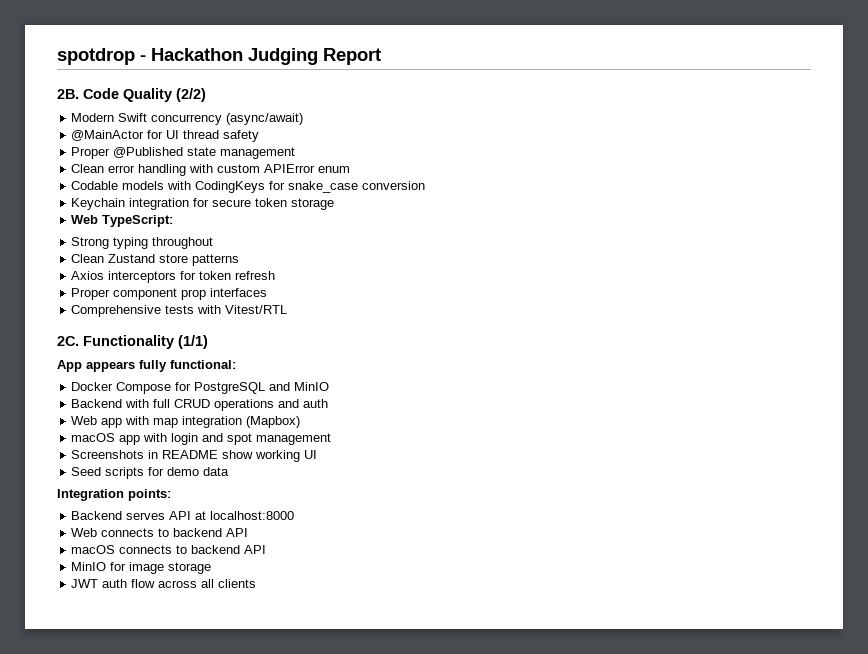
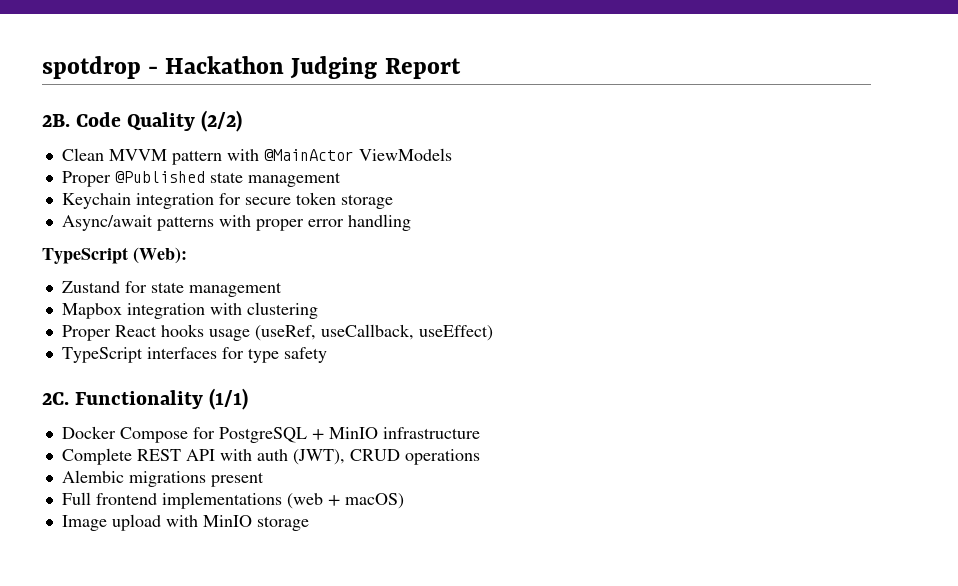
[71,113,304,125] [71,130,260,142] [71,147,296,159] [71,164,351,176] [71,181,426,193] Modern Swift concurrency (async/await) // @MainActor for UI thread safety // Proper @Published state management // Clean error handling with custom APIError enum // Codable models with CodingKeys for snake_case conversion -> [61,148,452,165] [61,171,341,187] Clean MVVM pattern with @MainActor ViewModels // Proper @Published state management
[71,215,174,227] [71,237,214,249] [71,254,240,266] [71,271,276,283] [71,288,268,300] [71,305,288,317] Web TypeScript: // Strong typing throughout // Clean Zustand store patterns // Axios interceptors for token refresh // Proper component prop interfaces // Comprehensive tests with Vitest/RTL -> [61,214,411,231] [42,247,187,264] [61,281,282,297] [61,302,318,319] [61,324,493,341] [61,347,327,363] Async/await patterns with proper error handling // TypeScript (Web): // Zustand for state management // Mapbox integration with clustering // Proper React hooks usage (useRef, useCallback, useEffect) // TypeScript interfaces for type safety
[57,360,236,372] // App appears fully functional: -> (249, 399) none
[269,382,330,391] [71,399,329,411] [71,416,301,428] [71,433,332,445] [71,450,318,462] [71,467,230,479] [57,489,171,501] [71,511,295,520] [71,528,249,537] [71,545,267,554] [71,562,212,574] [71,579,257,588] and MinIO // Backend with full CRUD operations and auth // Web app with map integration (Mapbox) // macOS app with login and spot management // Screenshots in README show working UI // Seed scripts for demo data // Integration points: // Backend serves API at localhost:8000 // Web connects to backend API // macOS connects to backend API // MinIO for image storage // JWT auth flow across all clients -> [311,427,480,440] [61,448,480,465] [61,470,264,487] [61,492,404,509] [61,514,309,531] + MinIO infrastructure // Complete REST API with auth (JWT), CRUD operations // Alembic migrations present // Full frontend implementations (web + macOS) // Image upload with MinIO storage

